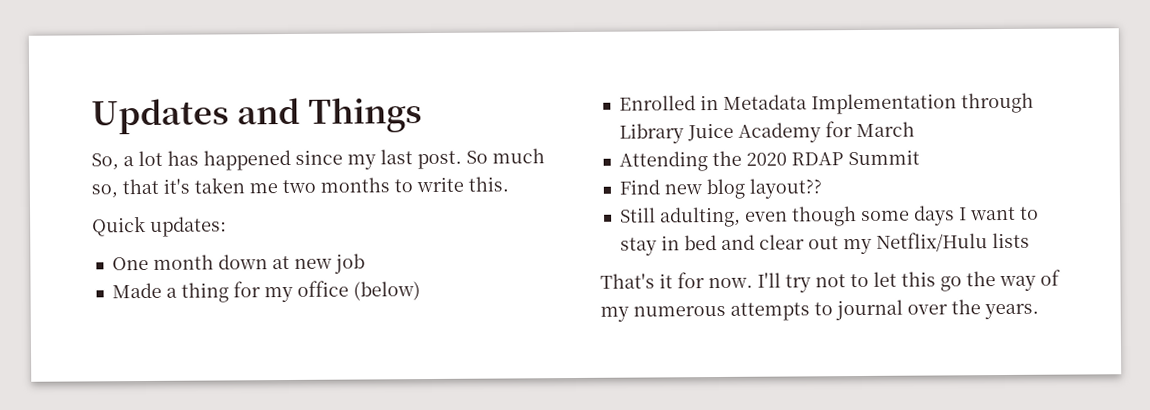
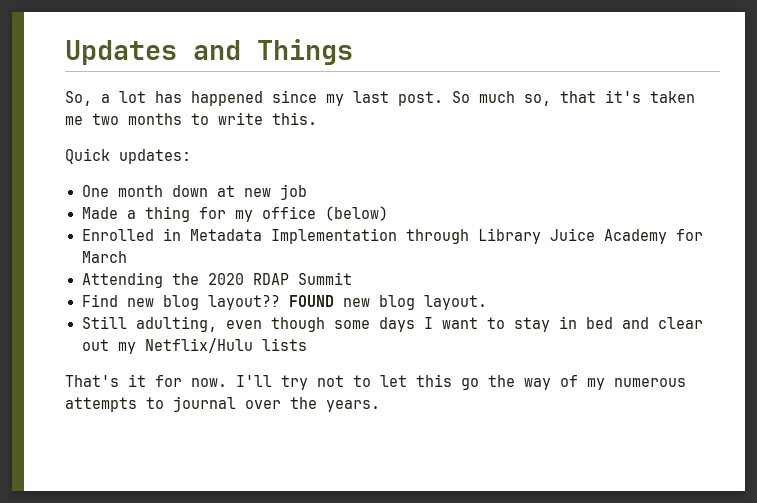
(822, 188) none -> [288,295,487,310] FOUND new blog layout.

